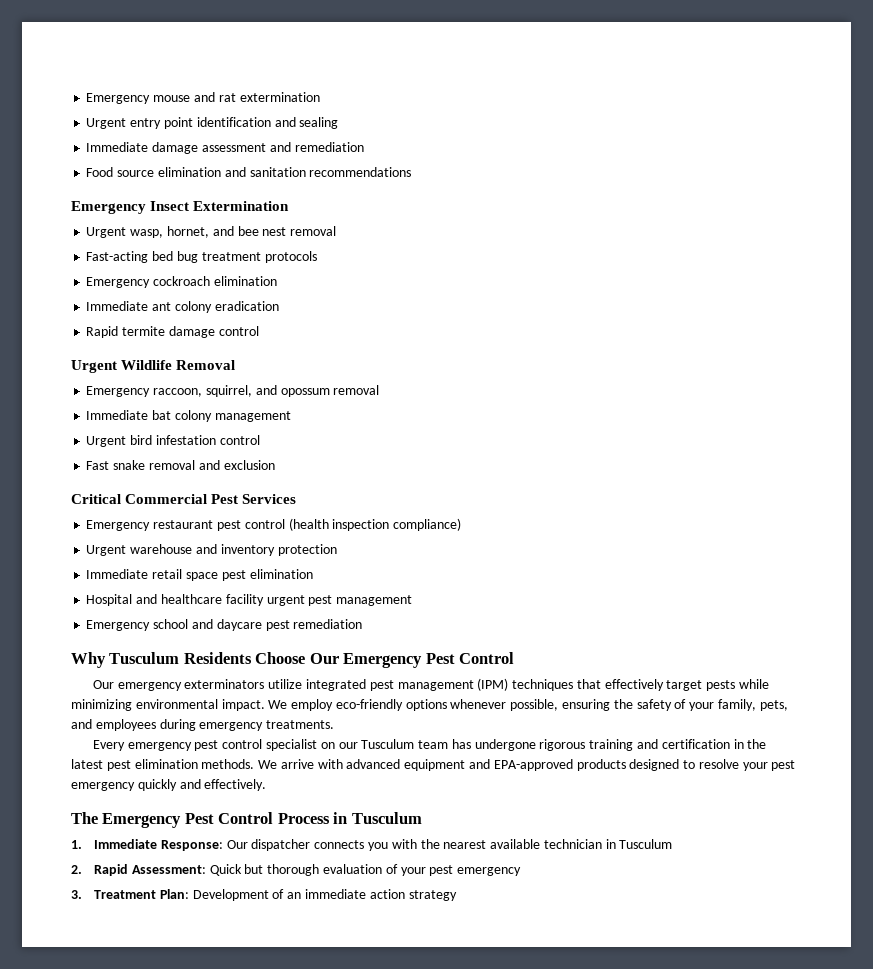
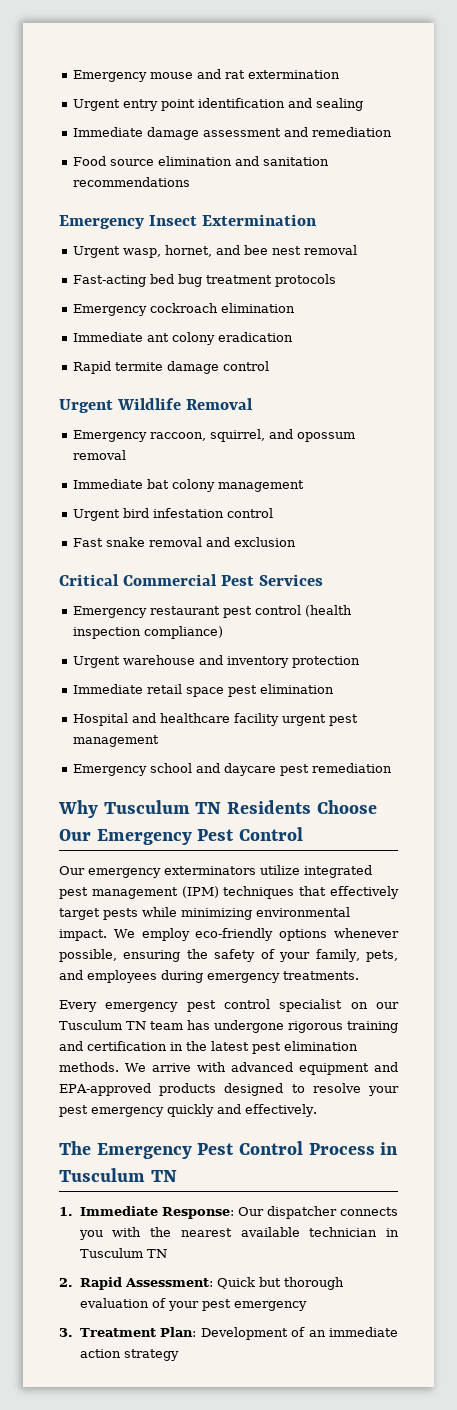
(180, 658) none -> [195,802,222,814] TN
(415, 744) none -> [126,1021,146,1030] TN
(422, 818) none -> [150,1170,177,1182] TN
(673, 844) none -> [146,1249,167,1258] TN

